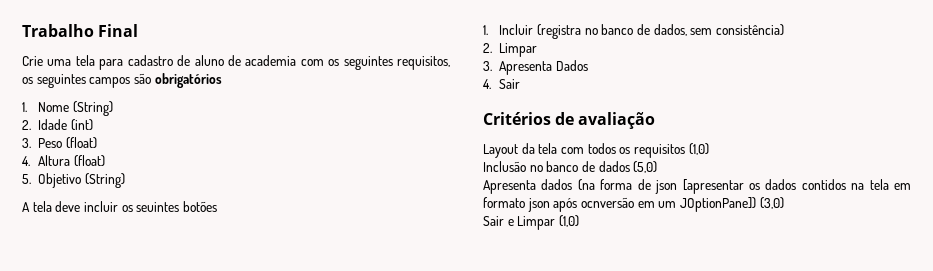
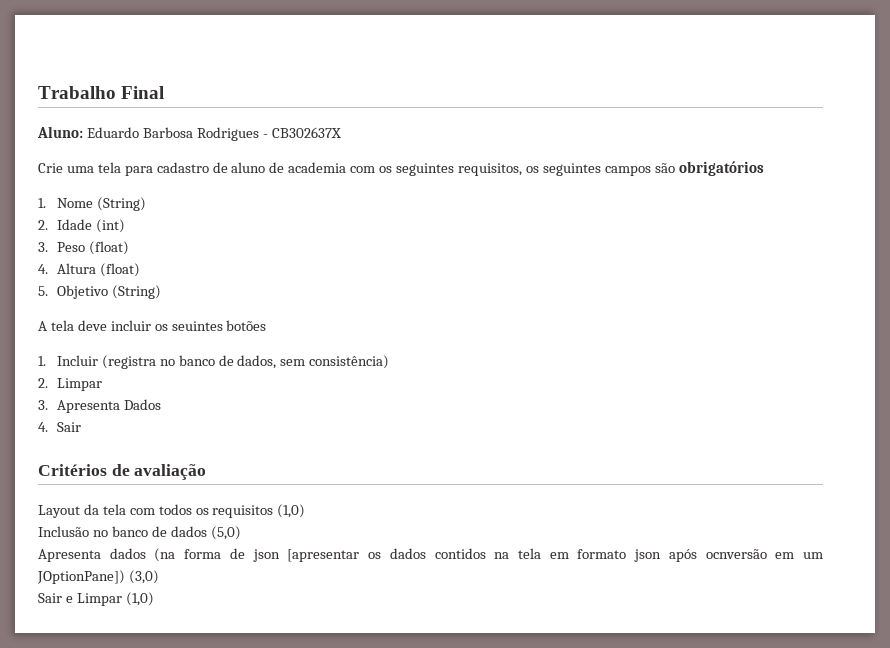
(139, 30) none -> [37,126,341,141] // Aluno: Eduardo Barbosa Rodrigues - CB302637X

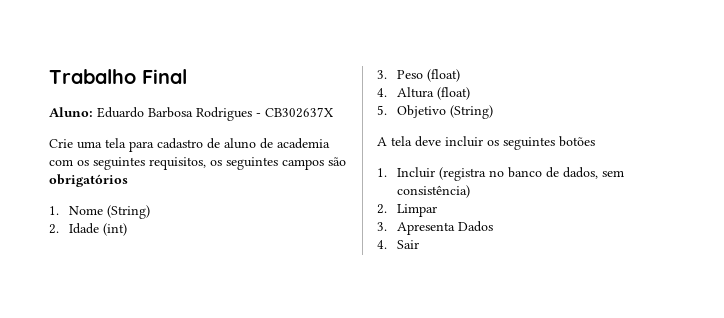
[171,321,223,331] seuintes -> [503,137,555,150] seguintes
[38,464,207,480] [38,504,306,518] [38,526,241,540] [38,548,823,562] [37,570,159,584] [38,592,154,606] // Critérios de avaliação // Layout da tela com todos os requisitos (1,0) // Inclusão no banco de dados (5,0) // Apresenta dados (na forma de json [apresentar os dados contidos na tela em formato json após ocnversão em um JOptionPane]) (3,0) // Sair e Limpar (1,0) -> (419, 244) none

